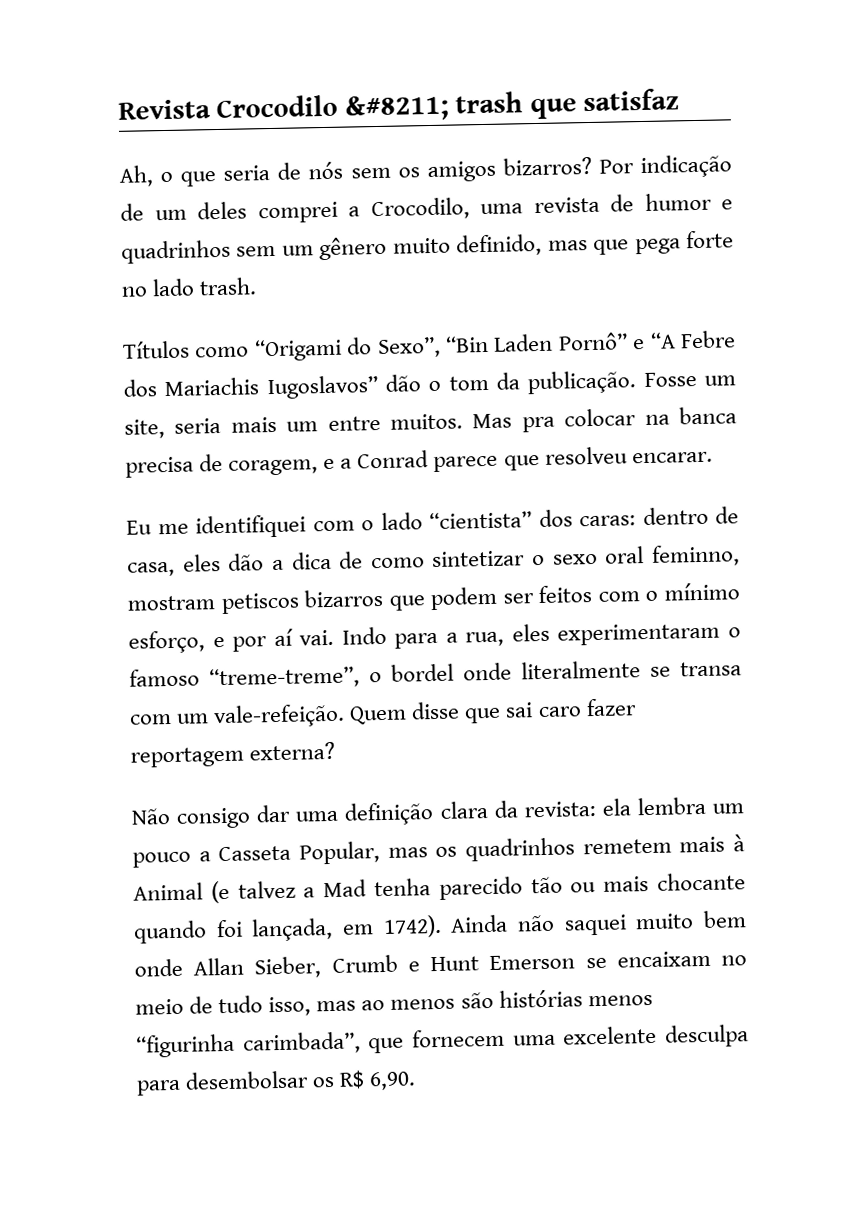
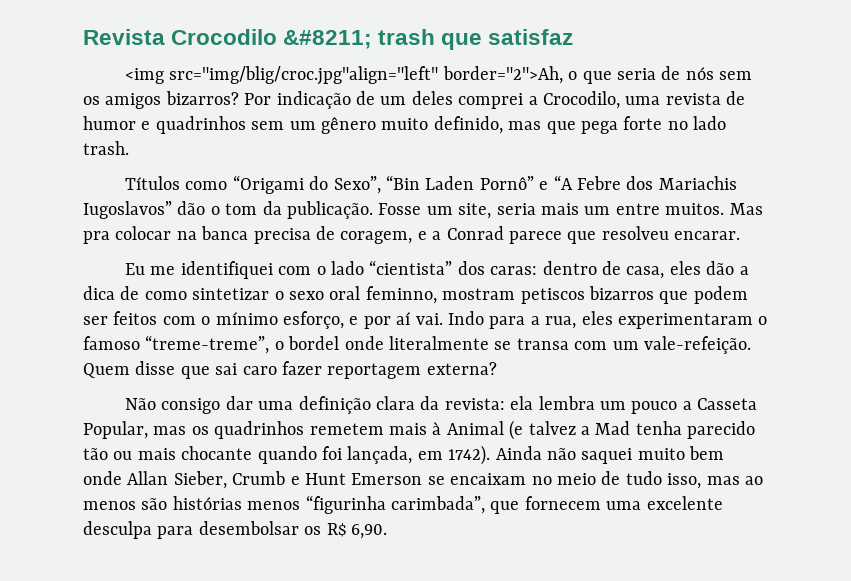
[119,165,154,187] Ah, -> [125,66,563,85] <img src="img/blig/croc.jpg"align="left" border="2">Ah,

